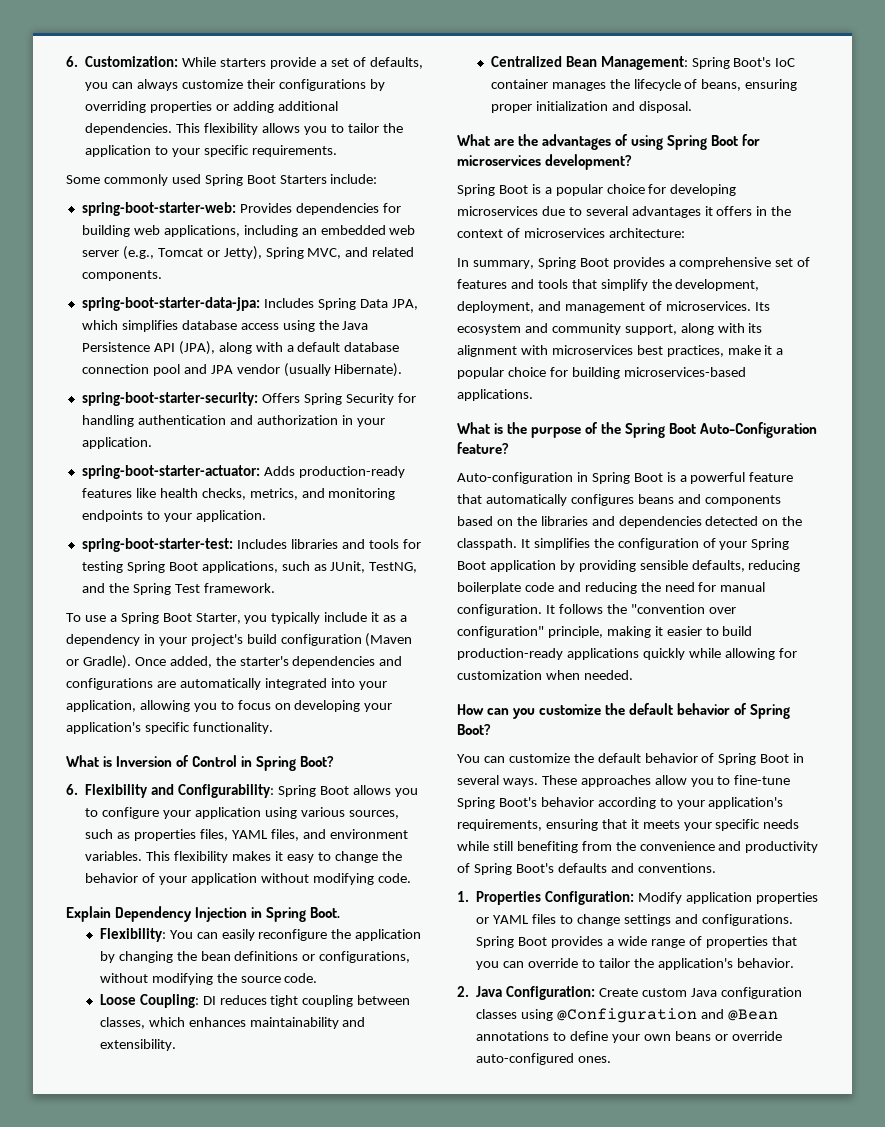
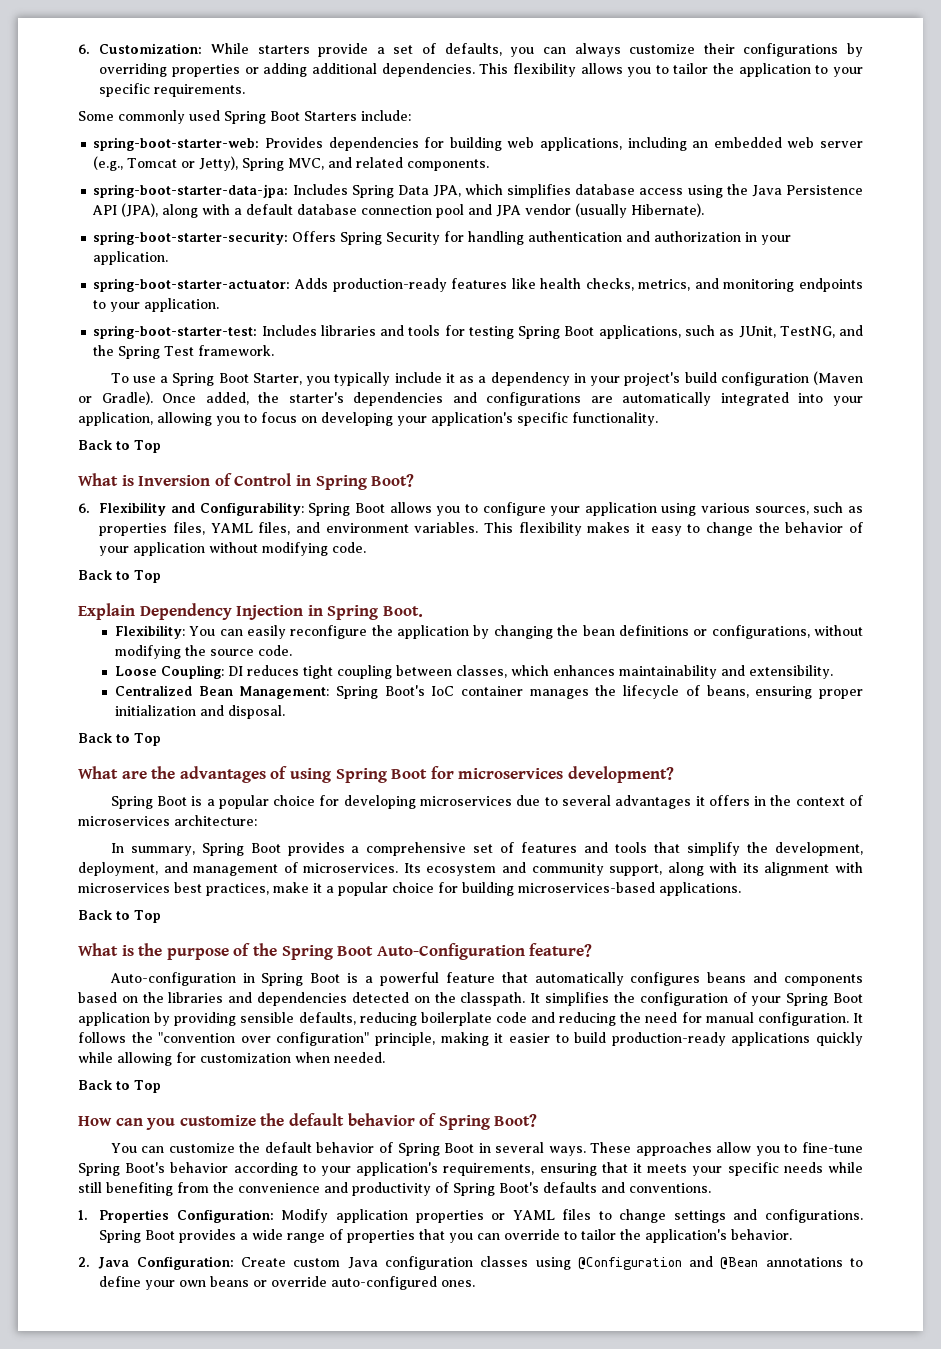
(273, 728) none -> [78,440,161,453] // Back to Top
(411, 878) none -> [78,570,161,583] // Back to Top
(692, 107) none -> [78,733,161,746] // Back to Top
(533, 395) none -> [78,910,161,923] // Back to Top
(633, 675) none -> [78,1080,161,1093] // Back to Top

